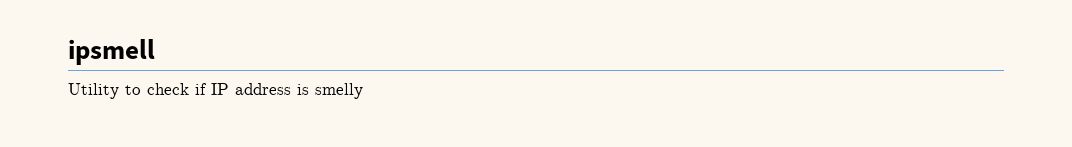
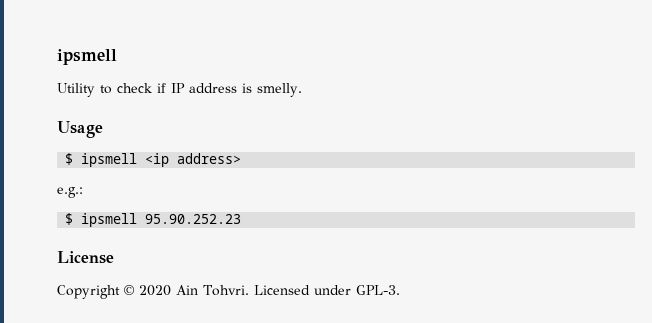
[315,83,363,99] smelly -> [257,83,302,97] [57,121,103,138] [65,153,242,167] [57,187,83,198] [65,213,242,227] [57,251,114,264] [57,285,400,299] smelly. // Usage // $ ipsmell <ip address> // e.g.: // $ ipsmell 95.90.252.23 // License // Copyright © 2020 Ain Tohvri. Licensed under GPL-3.

